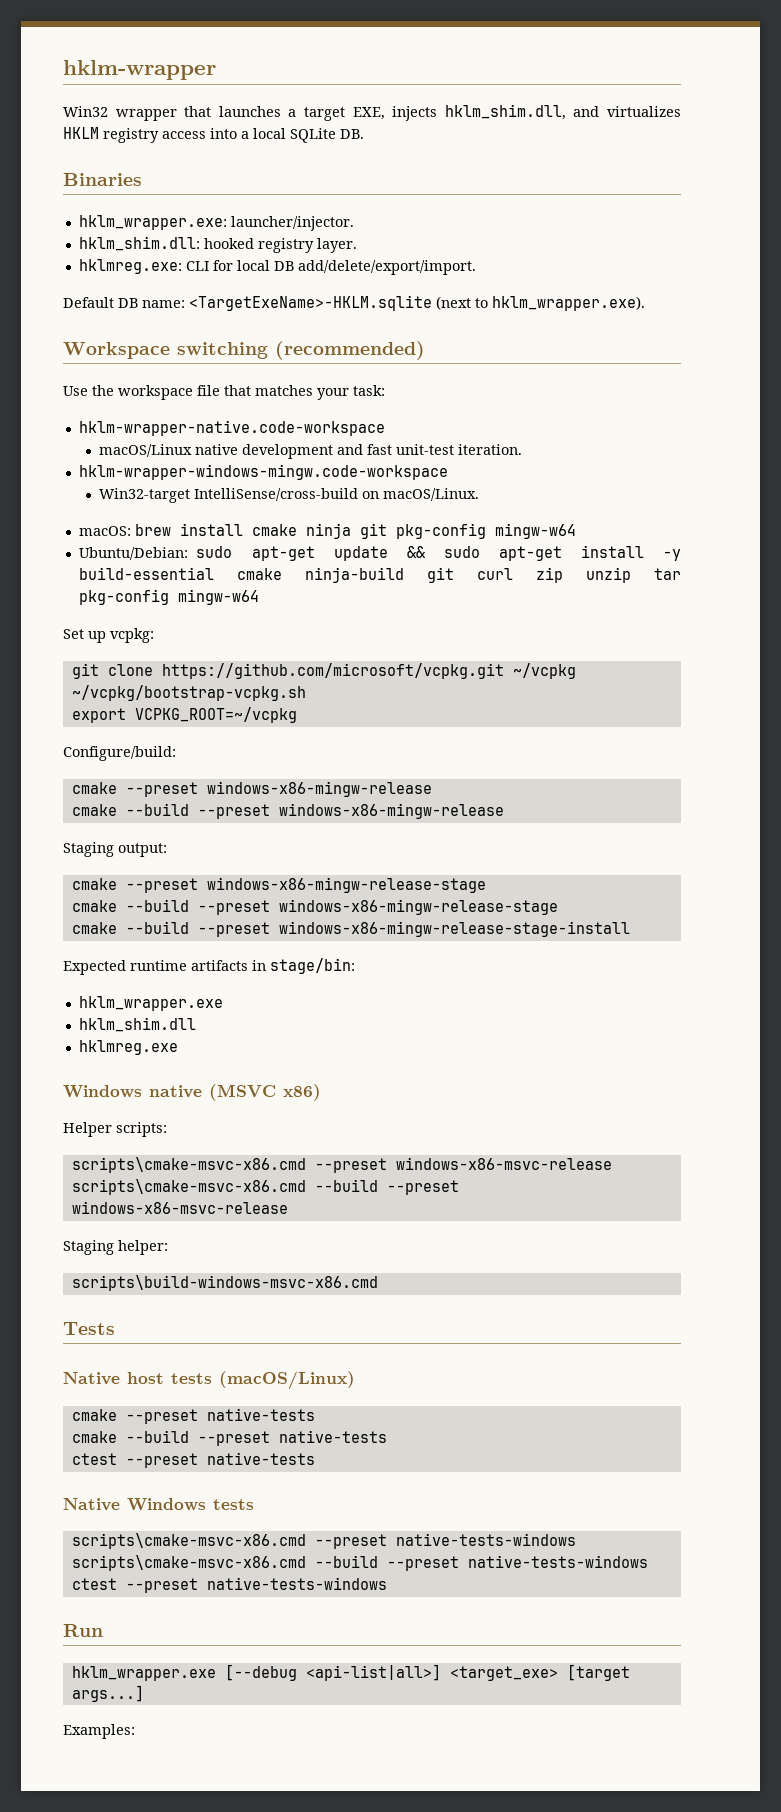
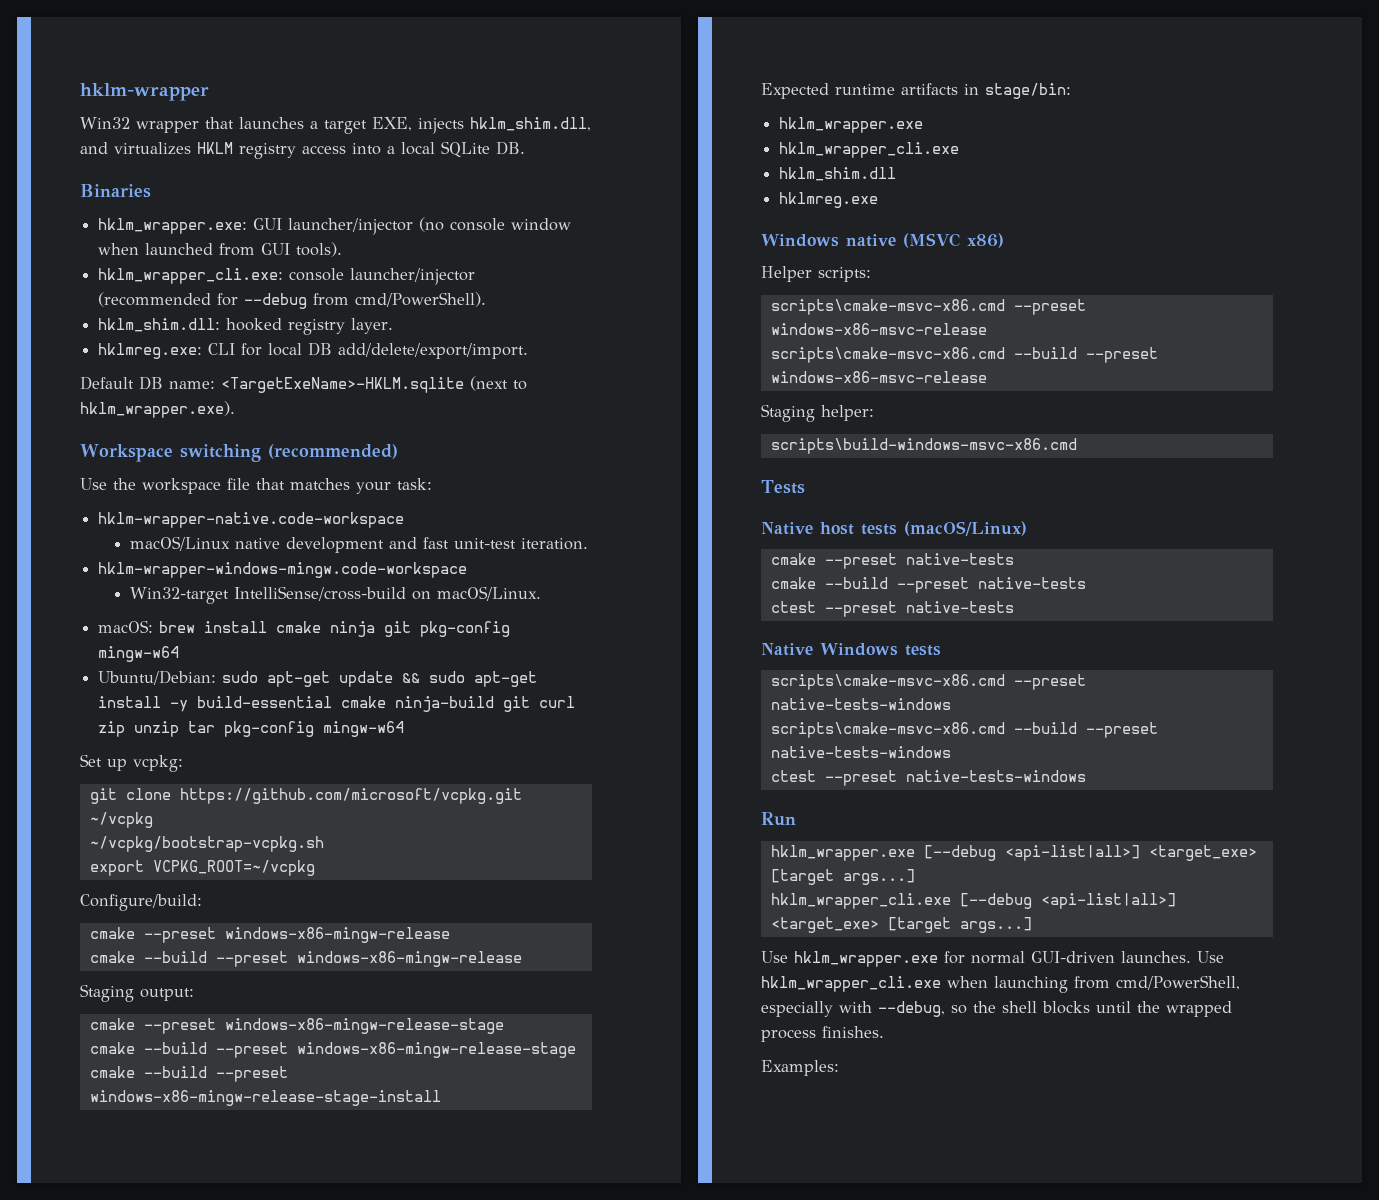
[230,216,354,231] launcher/injector. -> [253,217,572,235] [98,242,343,257] [98,268,476,285] [98,292,487,309] GUI launcher/injector (no console window when launched from GUI tools). // hklm_wrapper_cli.exe: console launcher/injector (recommended for --debug from cmd/PowerShell).
(223, 1003) none -> [779,142,960,158] // hklm_wrapper_cli.exe
(144, 1693) none -> [770,893,1176,909] [770,917,1032,933] [761,951,1224,967] [761,975,1240,993] [761,1001,1232,1017] [761,1026,884,1042] // hklm_wrapper_cli.exe [--debug <api-list|all>] <target_exe> [target args...] // Use hklm_wrapper.exe for normal GUI-driven launches. Use hklm_wrapper_cli.exe when launching from cmd/PowerShell, especially with --debug, so the shell blocks until the wrapped process finishes.

